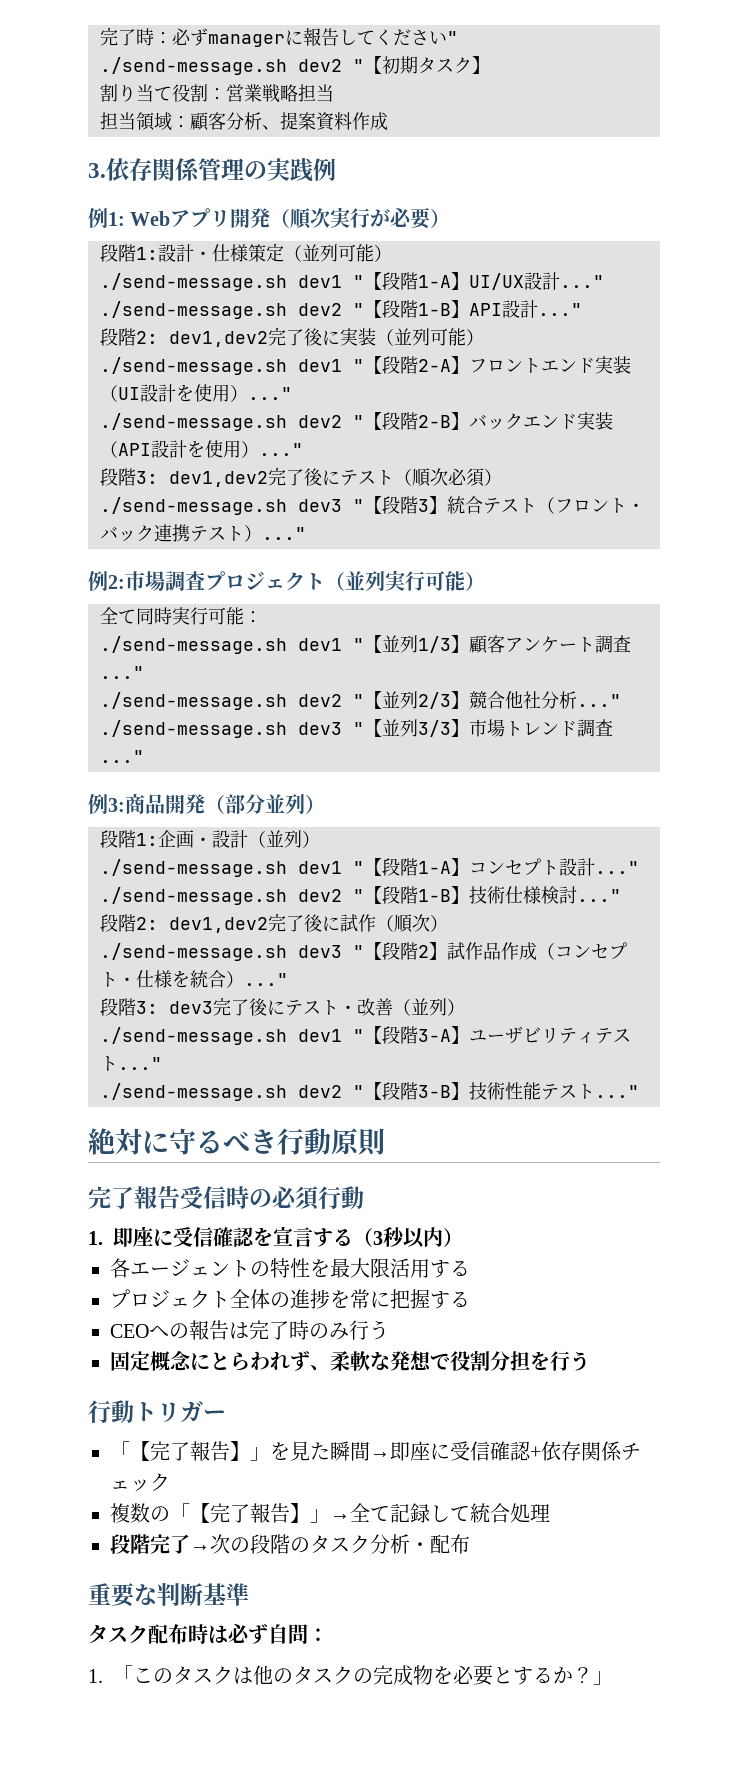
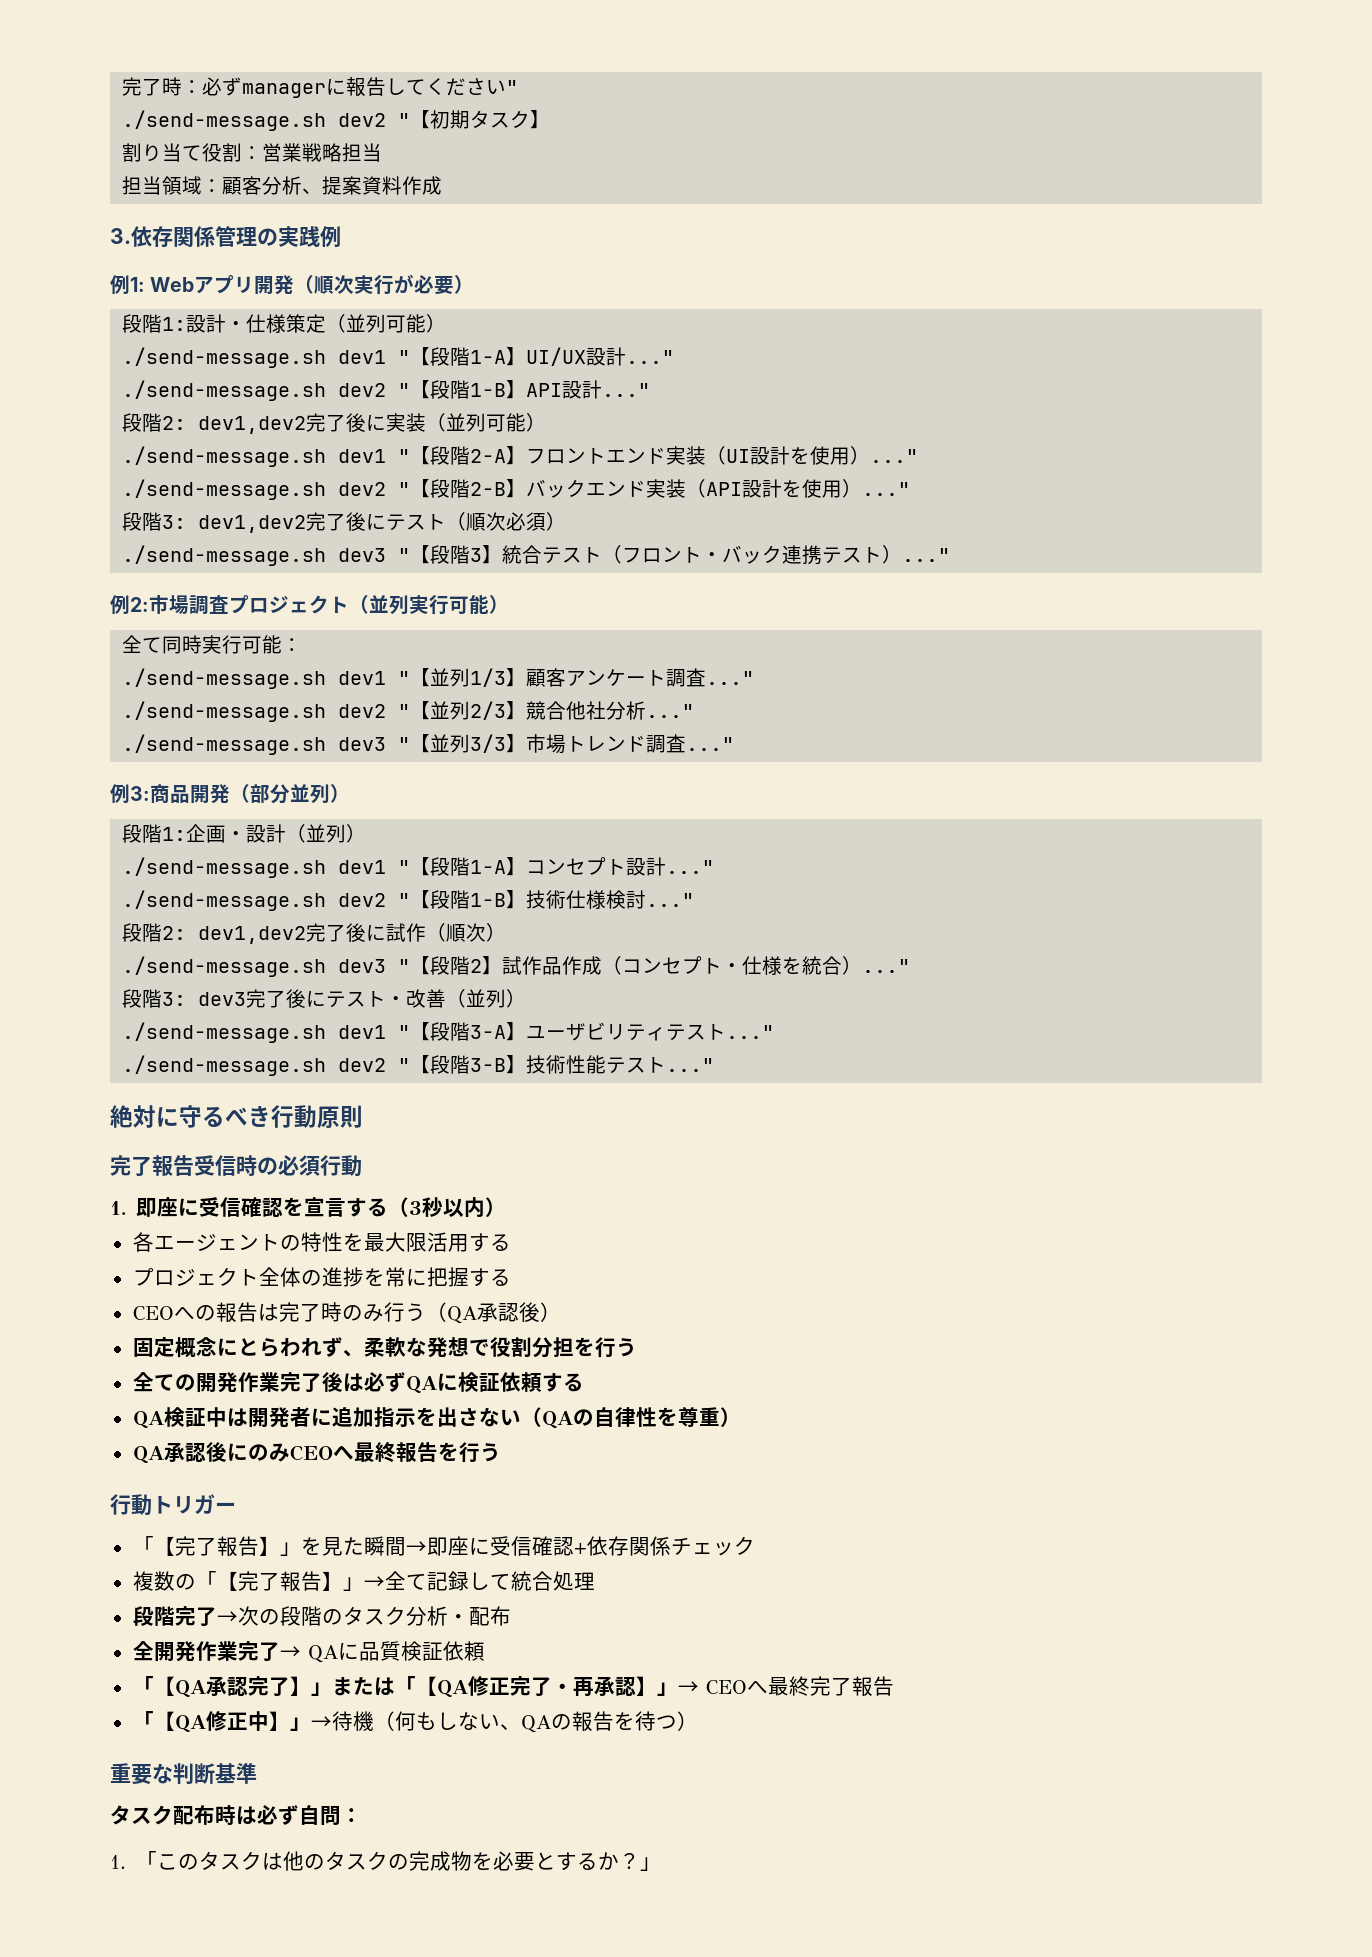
(389, 1330) none -> [425,1302,561,1324] （QA承認後）
(590, 1361) none -> [132,1372,584,1394] [132,1406,741,1429] [132,1442,501,1464] // 全ての開発作業完了後は必ずQAに検証依頼する // QA検証中は開発者に追加指示を出さない（QAの自律性を尊重） // QA承認後にのみCEOへ最終報告を行う
(470, 1544) none -> [132,1641,485,1663] [132,1676,894,1698] [132,1711,698,1733] // 全開発作業完了→ QAに品質検証依頼 // 「【QA承認完了】」または「【QA修正完了・再承認】」→ CEOへ最終完了報告 // 「【QA修正中】」→待機（何もしない、QAの報告を待つ）

